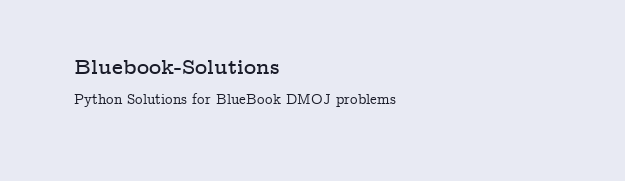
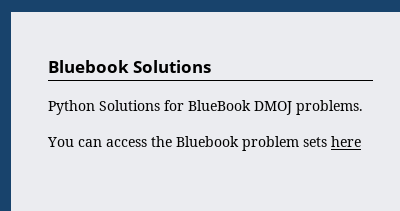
[74,60,280,74] Bluebook-Solutions -> [48,60,212,73] Bluebook Solutions
[336,94,396,107] problems -> [296,100,363,115] [47,136,361,151] problems. // You can access the Bluebook problem sets here

